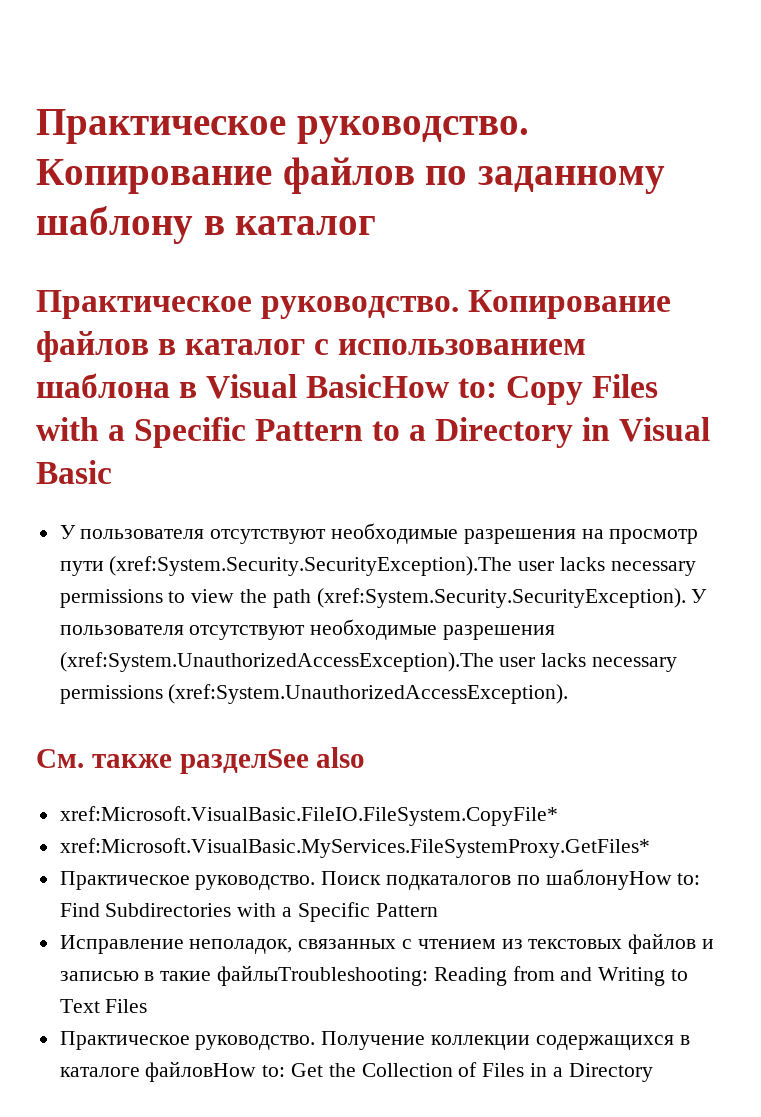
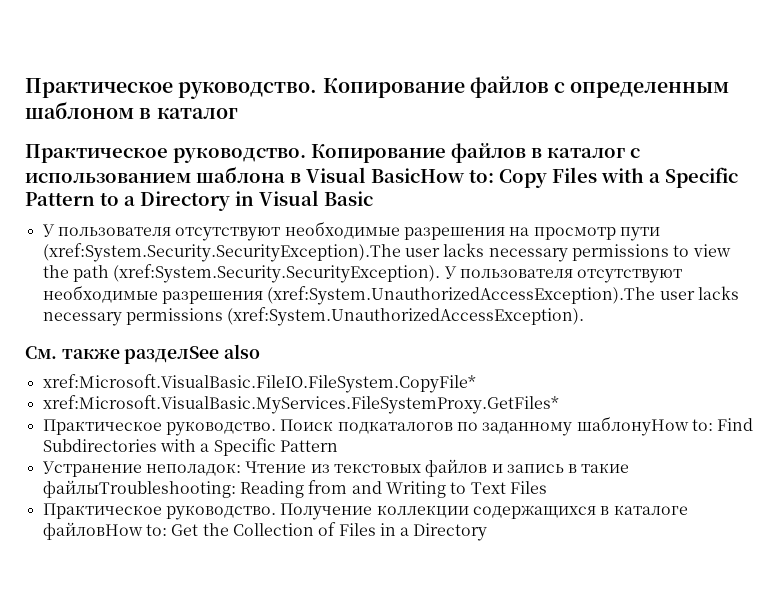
[36,109,529,144] [36,157,665,194] [36,206,193,244] Практическое руководство. Копирование файлов по заданному шаблону -> [25,76,730,99] [25,101,134,119] Практическое руководство. Копирование файлов с определенным шаблоном
(540, 880) none -> [482,422,573,436] заданному
[59,935,496,954] Исправление неполадок, связанных с чтением -> [41,461,307,477] Устранение неполадок: Чтение
[59,971,139,981] записью -> [506,464,564,473] запись

